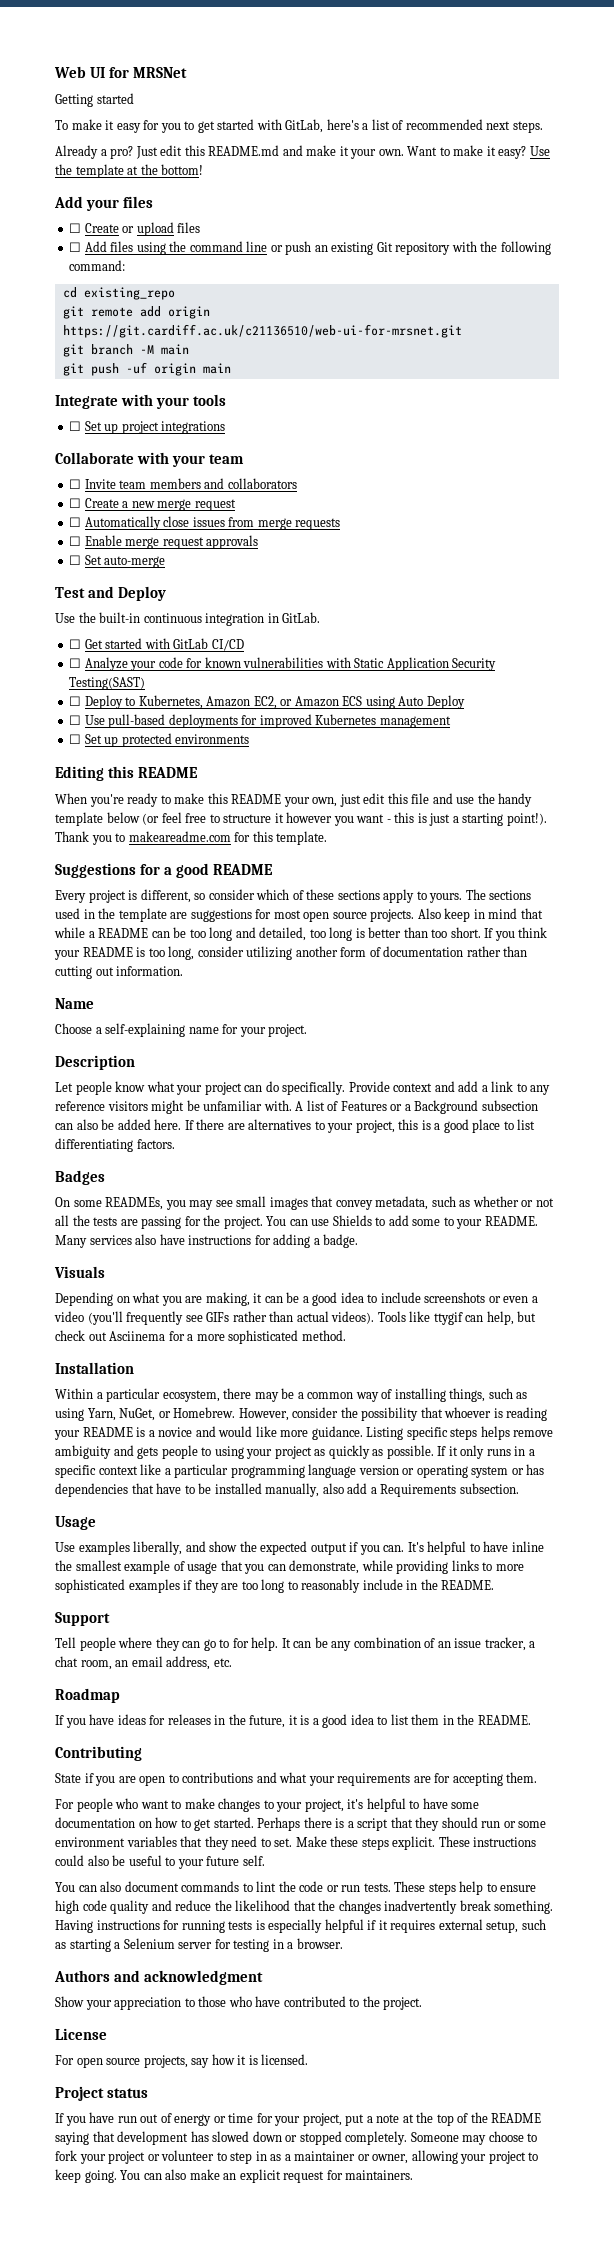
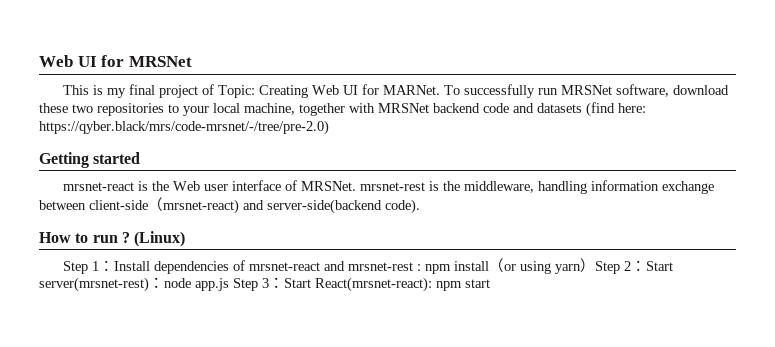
[55,93,134,107] [55,119,543,133] [55,145,550,159] [55,164,204,178] [54,196,153,211] [69,222,201,236] [69,241,551,255] [69,260,126,271] [62,287,175,300] [62,306,210,319] [62,324,462,338] [62,344,189,357] [62,362,231,376] [55,394,226,409] [69,421,226,434] [55,452,244,467] [69,478,297,489] [69,498,236,511] [69,516,341,530] [69,535,259,549] [69,555,166,568] [55,586,166,601] [55,612,321,626] [69,638,244,651] [69,657,497,671] [69,677,146,690] [69,695,465,709] [69,714,451,728] [69,733,250,747] [55,766,199,781] [55,793,533,807] [55,812,547,826] [55,831,328,845] [55,863,273,878] [55,889,532,903] [55,908,543,922] [54,927,548,941] [54,946,528,960] [55,966,184,979] [55,998,94,1009] [55,1023,308,1037] [55,1055,135,1070] [55,1081,551,1095] [55,1100,538,1114] [55,1119,536,1133] [55,1138,175,1152] [55,1170,105,1185] [55,1196,554,1210] [55,1215,538,1229] [55,1234,359,1248] [54,1266,105,1278] [55,1292,538,1306] [54,1311,537,1325] [55,1330,346,1344] [55,1362,134,1374] [55,1388,528,1402] [55,1407,548,1421] [54,1426,554,1440] [55,1445,535,1459] [55,1464,545,1478] [55,1483,519,1497] [55,1516,96,1530] [55,1541,544,1555] [55,1560,524,1574] [55,1579,495,1593] [55,1612,110,1626] [55,1637,536,1651] [55,1656,232,1670] [55,1688,120,1703] [55,1714,531,1728] [55,1746,142,1761] [55,1772,538,1786] [55,1798,480,1812] [55,1817,547,1831] [55,1836,537,1850] [55,1855,265,1869] [55,1881,537,1895] [55,1900,554,1914] [55,1919,546,1933] [55,1938,343,1952] [54,1970,263,1985] [55,1996,423,2010] [55,2028,107,2040] [55,2054,309,2068] [55,2086,148,2101] [55,2112,542,2126] [55,2131,538,2145] [55,2150,539,2164] [55,2169,414,2183] Getting started // To make it easy for you to get started with GitLab, here's a list of recommended next steps. // Already a pro? Just edit this README.md and make it your own. Want to make it easy? Use the template at the bottom! // Add your files // ☐ Create or upload files // ☐ Add files using the command line or push an existing Git repository with the following command: // cd existing_repo // git remote add origin https://git.cardiff.ac.uk/c21136510/web-ui-for-mrsnet.git // git branch -M main // git push -uf origin main // Integrate with your tools // ☐ Set up project integrations // Collaborate with your team // ☐ Invite team members and collaborators // ☐ Create a new merge request // ☐ Automatically close issues from merge requests // ☐ Enable merge request approvals // ☐ Set auto-merge // Test and Deploy // Use the built-in continuous integration in GitLab. // ☐ Get started with GitLab CI/CD // ☐ Analyze your code for known vulnerabilities with Static Application Security Testing(SAST) // ☐ Deploy to Kubernetes, Amazon EC2, or Amazon ECS using Auto Deploy // ☐ Use pull-based deployments for improved Kubernetes management // ☐ Set up protected environments // Editing this README // When you're ready to make this README your own, just edit this file and use the handy template below (or feel free to structure it however you want - this is just a starting point!). Thank you to makeareadme.com for this template. // Suggestions for a good README // Every project is different, so consider which of these sections apply to yours. The sections used in the template are suggestions for most open source projects. Also keep in mind that while a README can be too long and detailed, too long is better than too short. If you think your README is too long, consider utilizing another form of documentation rather than cutting out information. // Name // Choose a self-explaining name for your project. // Description // Let people know what your project can do specifically. Provide context and add a link to any reference visitors might be unfamiliar with. A list of Features or a Background subsection can also be added here. If there are alternatives to your project, this is a good place to list differentiating factors. // Badges // On some READMEs, you may see small images that convey metadata, such as whether or not all the tests are passing for the project. You can use Shields to add some to your README. Many services also have instructions for adding a badge. // Visuals // Depending on what you are making, it can be a good idea to include screenshots or even a video (you'll frequently see GIFs rather than actual videos). Tools like ttygif can help, but check out Asciinema for a more sophisticated method. // Installation // Within a particular ecosystem, there may be a common way of installing things, such as using Yarn, NuGet, or Homebrew. However, consider the possibility that whoever is reading your README is a novice and would like more guidance. Listing specific steps helps remove ambiguity and gets people to using your project as quickly as possible. If it only runs in a specific context like a particular programming language version or operating system or has dependencies that have to be installed manually, also add a Requirements subsection. // Usage // Use examples liberally, and show the expected output if you can. It's helpful to have inline the smallest example of usage that you can demonstrate, while providing links to more sophisticated examples if they are too long to reasonably include in the README. // Support // Tell people where they can go to for help. It can be any combination of an issue tracker, a chat room, an email address, etc. // Roadmap // If you have ideas for releases in the future, it is a good idea to list them in the README. // Contributing // State if you are open to contributions and what your requirements are for accepting them. // For people who want to make changes to your project, it's helpful to have some documentation on how to get started. Perhaps there is a script that they should run or some environment variables that they need to set. Make these steps explicit. These instructions could also be useful to your future self. // You can also document commands to lint the code or run tests. These steps help to ensure high code quality and reduce the likelihood that the changes inadvertently break something. Having instructions for running tests is especially helpful if it requires external setup, such as starting a Selenium server for testing in a browser. // Authors and acknowledgment // Show your appreciation to those who have contributed to the project. // License // For open source projects, say how it is licensed. // Project status // If you have run out of energy or time for your project, put a note at the top of the README saying that development has slowed down or stopped completely. Someone may choose to fork your project or volunteer to step in as a maintainer or owner, allowing your project to keep going. You can also make an explicit request for maintainers. -> [62,84,729,98] [39,102,646,117] [39,120,329,135] [39,152,141,168] [62,180,714,194] [39,197,420,214] [39,231,186,247] [62,258,673,274] [39,277,490,292] This is my final project of Topic: Creating Web UI for MARNet. To successfully run MRSNet software, download these two repositories to your local machine, together with MRSNet backend code and datasets (find here: https://qyber.black/mrs/code-mrsnet/-/tree/pre-2.0) // Getting started // mrsnet-react is the Web user interface of MRSNet. mrsnet-rest is the middleware, handling information exchange between client-side（mrsnet-react) and server-side(backend code). // How to run ? (Linux) // Step 1：Install dependencies of mrsnet-react and mrsnet-rest : npm install（or using yarn）Step 2：Start server(mrsnet-rest)：node app.js Step 3：Start React(mrsnet-react): npm start

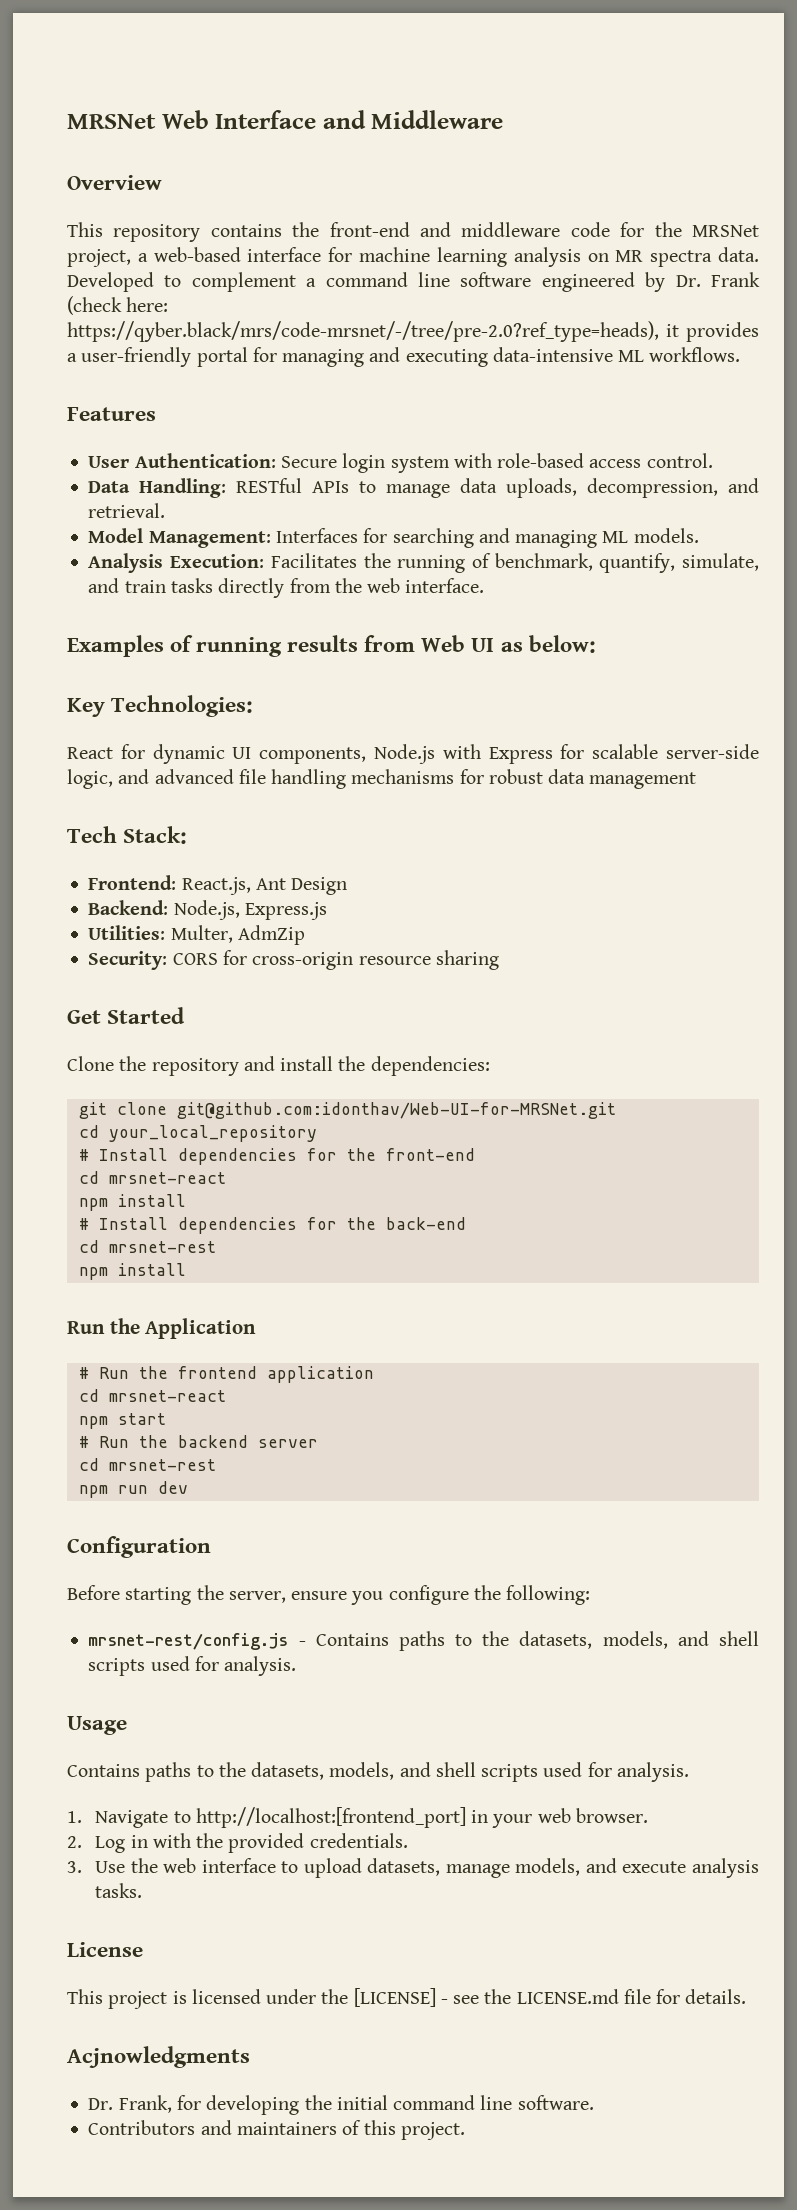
[39,55,192,67] [62,84,729,98] [39,102,646,117] [39,120,329,135] [39,152,141,168] [62,180,714,194] [39,197,420,214] [39,231,186,247] [62,258,673,274] [39,277,490,292] Web UI for MRSNet // This is my final project of Topic: Creating Web UI for MARNet. To successfully run MRSNet software, download these two repositories to your local machine, together with MRSNet backend code and datasets (find here: https://qyber.black/mrs/code-mrsnet/-/tree/pre-2.0) // Getting started // mrsnet-react is the Web user interface of MRSNet. mrsnet-rest is the middleware, handling information exchange between client-side（mrsnet-react) and server-side(backend code). // How to run ? (Linux) // Step 1：Install dependencies of mrsnet-react and mrsnet-rest : npm install（or using yarn）Step 2：Start server(mrsnet-rest)：node app.js Step 3：Start React(mrsnet-react): npm start -> [67,110,504,129] [67,175,162,190] [67,222,759,242] [67,247,760,267] [67,272,760,292] [67,296,169,315] [67,321,759,342] [67,347,741,367] [67,407,156,421] [88,453,713,473] [88,478,759,498] [88,503,166,518] [88,528,699,548] [88,553,760,573] [88,578,485,598] [67,635,596,657] [67,695,254,717] [67,744,759,764] [67,769,697,789] [67,826,188,844] [88,875,348,895] [88,900,327,920] [88,925,305,945] [88,950,499,970] [67,1007,186,1024] [67,1056,490,1076] [78,1102,616,1119] [78,1125,317,1142] [78,1148,475,1165] [78,1171,226,1184] [78,1194,186,1211] [78,1217,466,1234] [78,1240,216,1253] [78,1263,186,1280] [67,1318,257,1339] [78,1366,374,1383] [78,1389,226,1402] [78,1413,166,1429] [78,1435,318,1448] [78,1458,216,1471] [78,1481,188,1498] [67,1536,211,1558] [67,1585,591,1605] [88,1631,759,1651] [88,1656,297,1676] [67,1716,127,1735] [67,1762,689,1782] [67,1807,648,1828] [67,1833,408,1853] [67,1858,760,1878] [95,1883,143,1898] [67,1942,143,1957] [67,1988,747,2009] [67,2046,250,2068] [88,2095,594,2115] [88,2120,465,2140] MRSNet Web Interface and Middleware // Overview // This repository contains the front-end and middleware code for the MRSNet project, a web-based interface for machine learning analysis on MR spectra data. Developed to complement a command line software engineered by Dr. Frank (check here: https://qyber.black/mrs/code-mrsnet/-/tree/pre-2.0?ref_type=heads), it provides a user-friendly portal for managing and executing data-intensive ML workflows. // Features // User Authentication: Secure login system with role-based access control. // Data Handling: RESTful APIs to manage data uploads, decompression, and retrieval. // Model Management: Interfaces for searching and managing ML models. // Analysis Execution: Facilitates the running of benchmark, quantify, simulate, and train tasks directly from the web interface. // Examples of running results from Web UI as below: // Key Technologies: // React for dynamic UI components, Node.js with Express for scalable server-side logic, and advanced file handling mechanisms for robust data management // Tech Stack: // Frontend: React.js, Ant Design // Backend: Node.js, Express.js // Utilities: Multer, AdmZip // Security: CORS for cross-origin resource sharing // Get Started // Clone the repository and install the dependencies: // git clone git@github.com:idonthav/Web-UI-for-MRSNet.git // cd your_local_repository // # Install dependencies for the front-end // cd mrsnet-react // npm install // # Install dependencies for the back-end // cd mrsnet-rest // npm install // Run the Application // # Run the frontend application // cd mrsnet-react // npm start // # Run the backend server // cd mrsnet-rest // npm run dev // Configuration // Before starting the server, ensure you configure the following: // mrsnet-rest/config.js - Contains paths to the datasets, models, and shell scripts used for analysis. // Usage // Contains paths to the datasets, models, and shell scripts used for analysis. // 1. Navigate to http://localhost:[frontend_port] in your web browser. // 2. Log in with the provided credentials. // 3. Use the web interface to upload datasets, manage models, and execute analysis tasks. // License // This project is licensed under the [LICENSE] - see the LICENSE.md file for details. // Acjnowledgments // Dr. Frank, for developing the initial command line software. // Contributors and maintainers of this project.

